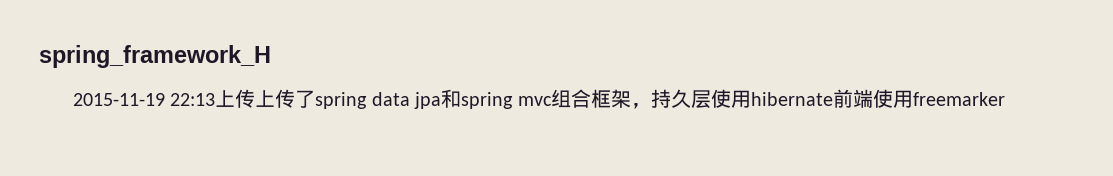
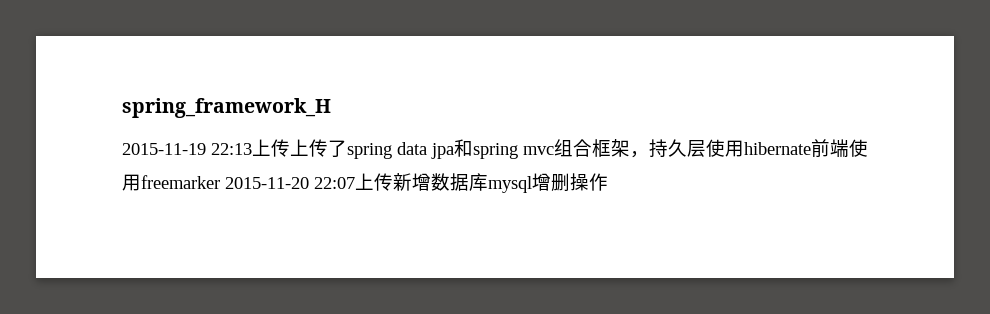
(1005, 99) none -> [225,173,608,193] 2015-11-20 22:07上传新增数据库mysql增删操作

